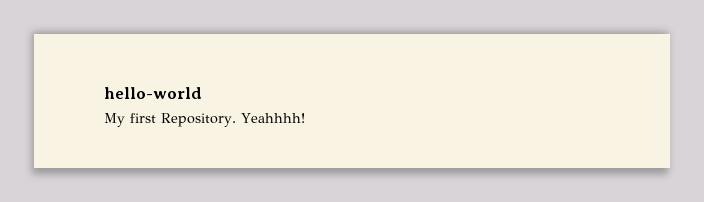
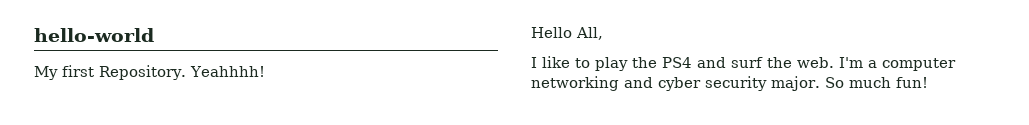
(305, 118) none -> [531,27,603,40] [531,56,956,71] [531,76,928,91] // Hello All, // I like to play the PS4 and surf the web. I'm a computer networking and cyber security major. So much fun!

